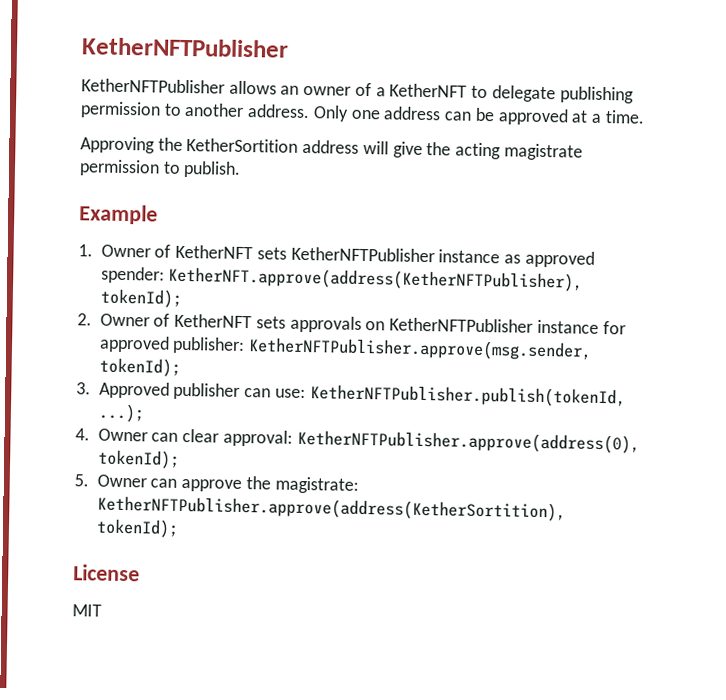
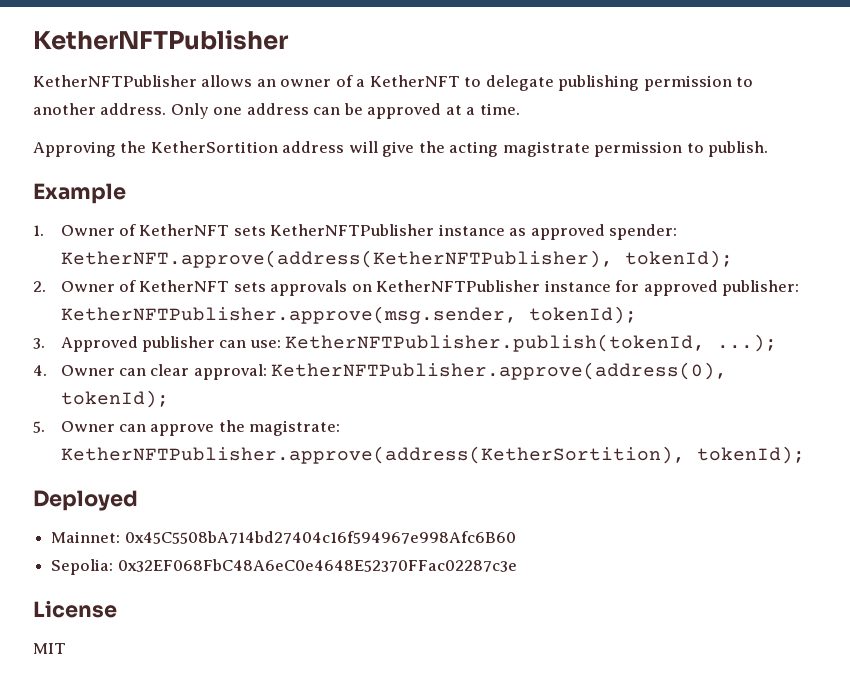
(179, 528) none -> [33,490,138,511] [51,531,516,544] [51,559,517,575] // Deployed // Mainnet: 0x45C5508bA714bd27404c16f594967e998Afc6B60 // Sepolia: 0x32EF068FbC48A6eC0e4648E52370FFac02287c3e

